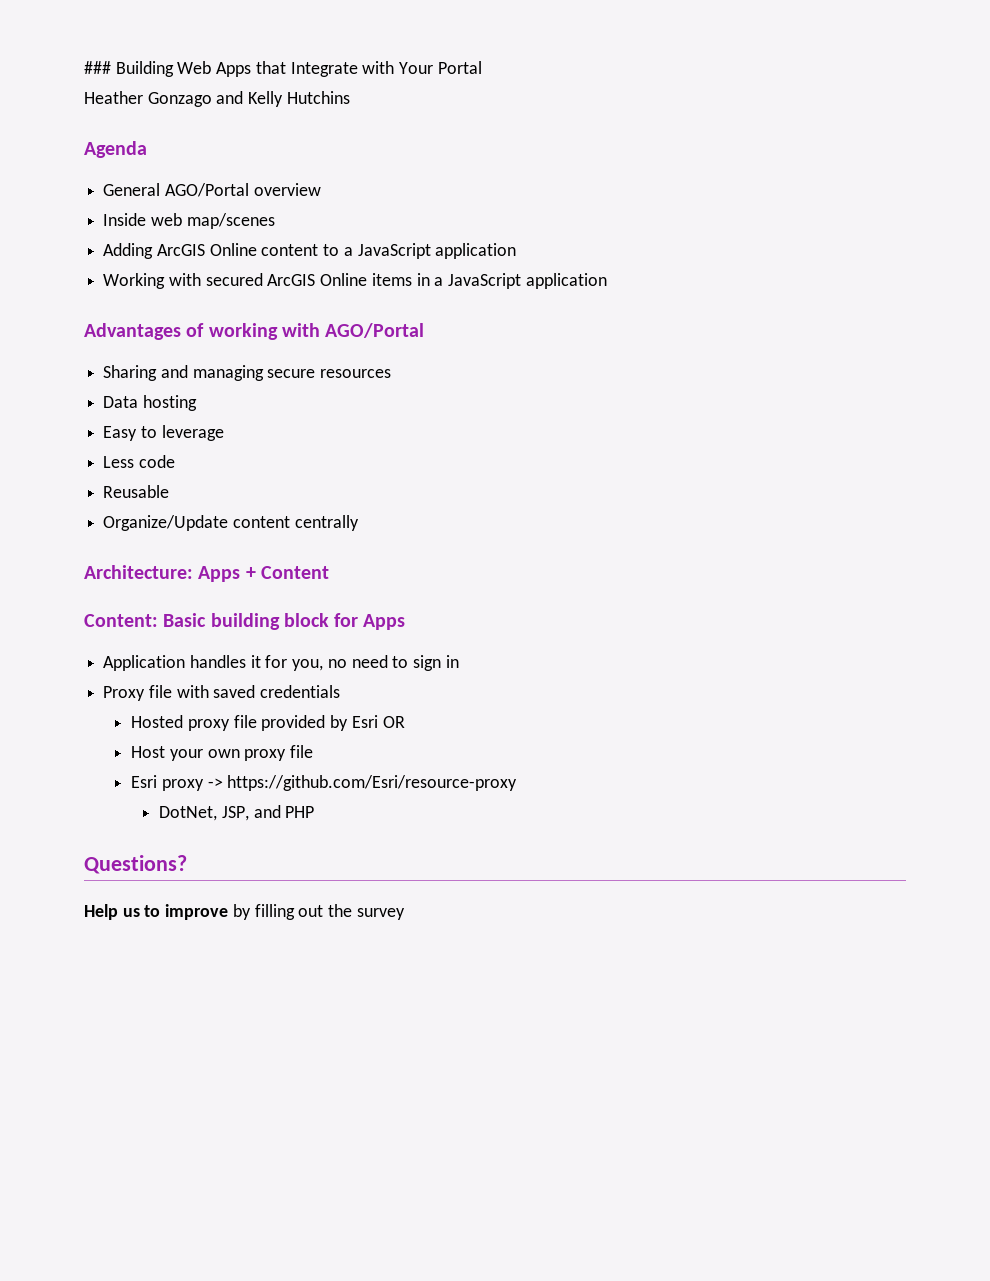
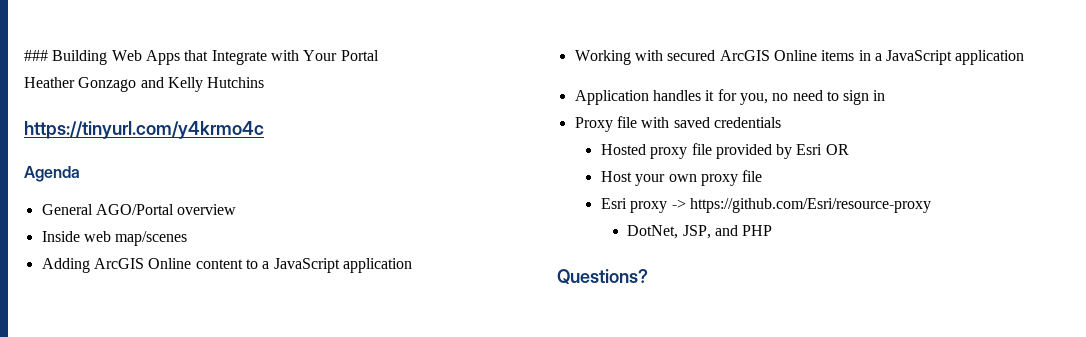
(350, 97) none -> [24,121,264,139] // https://tinyurl.com/y4krmo4c
[84,323,425,340] [103,365,392,381] [103,395,197,411] [103,425,224,441] [103,455,175,468] [103,485,170,498] [103,515,359,531] [84,565,329,582] [84,613,406,630] // Advantages of working with AGO/Portal // Sharing and managing secure resources // Data hosting // Easy to leverage // Less code // Reusable // Organize/Update content centrally // Architecture: Apps + Content // Content: Basic building block for Apps -> (1025, 57) none
[84,904,405,920] // Help us to improve by filling out the survey -> (648, 276) none

